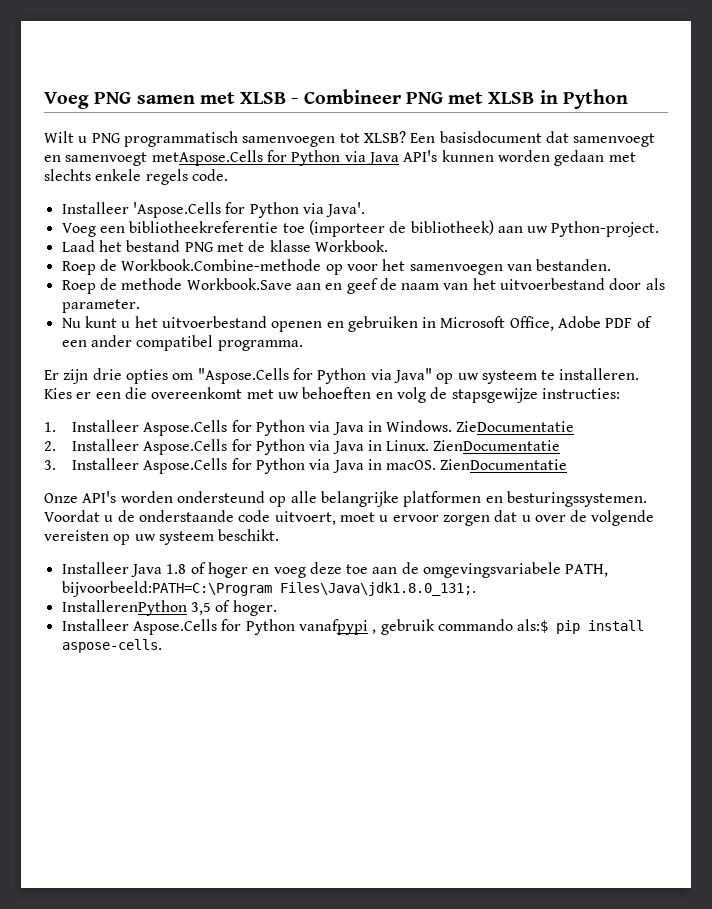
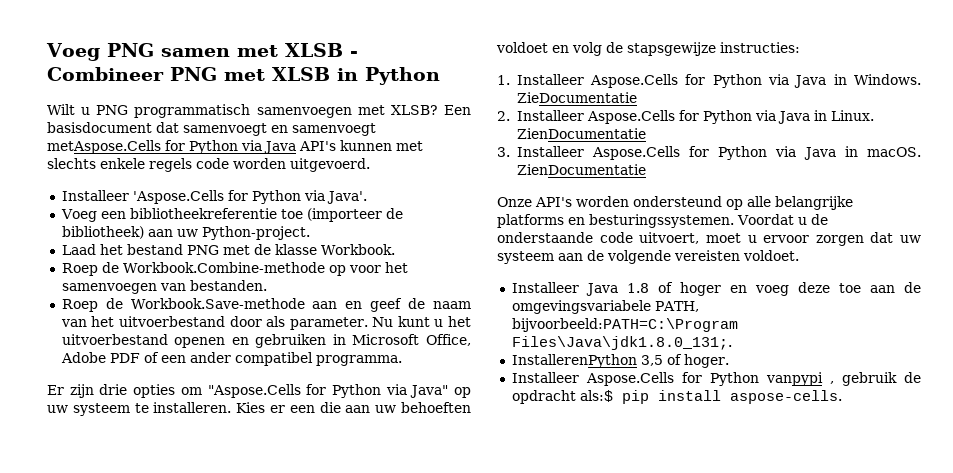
[339,133,360,143] tot -> [357,105,385,115] met
[497,150,605,166] worden gedaan -> (392, 145) none
[191,169,228,181] code. -> [196,158,370,172] code worden uitgevoerd.
[121,278,292,290] methode Workbook.Save -> [130,298,305,309] Workbook.Save-methode
(140, 306) // -> (368, 323) none
[151,387,274,399] overeenkomt met -> [345,405,371,413] aan
(372, 393) none -> [496,42,548,53] voldoet
[403,491,482,507] platformen -> [497,214,564,228] platforms
[521,510,655,526] [44,529,280,545] u over de volgende vereisten op uw systeem beschikt. -> [900,235,921,243] [497,250,799,264] uw systeem aan de volgende vereisten voldoet.
[298,619,368,635] vanafpypi -> [765,372,823,386] vanpypi
[437,619,513,631] commando -> [903,372,921,383] [511,390,576,404] de opdracht

